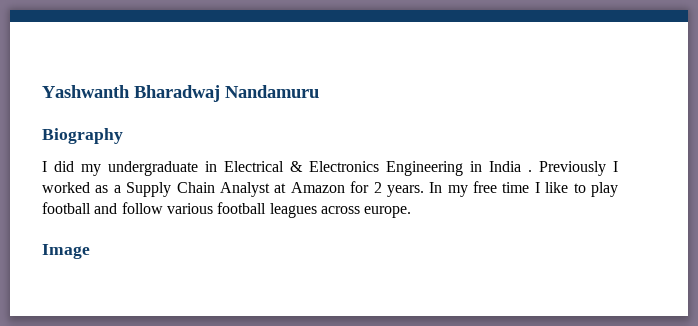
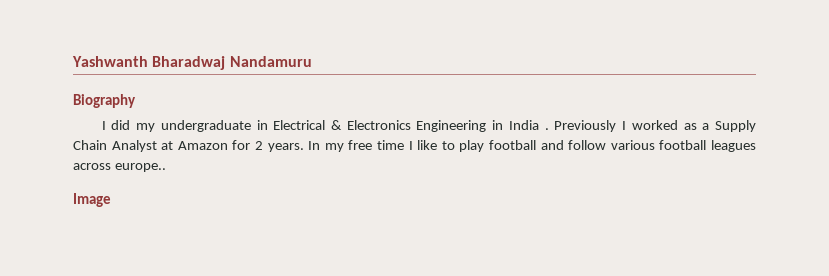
[364,206,412,218] europe. -> [114,163,166,172] europe..

